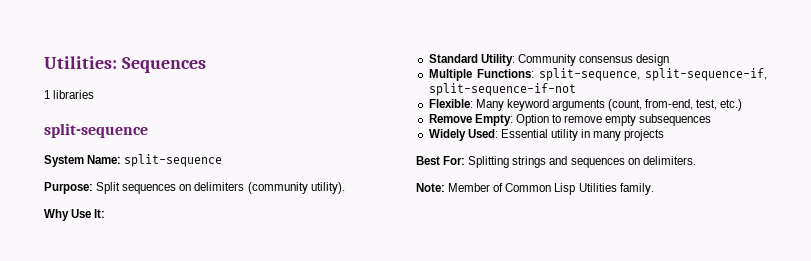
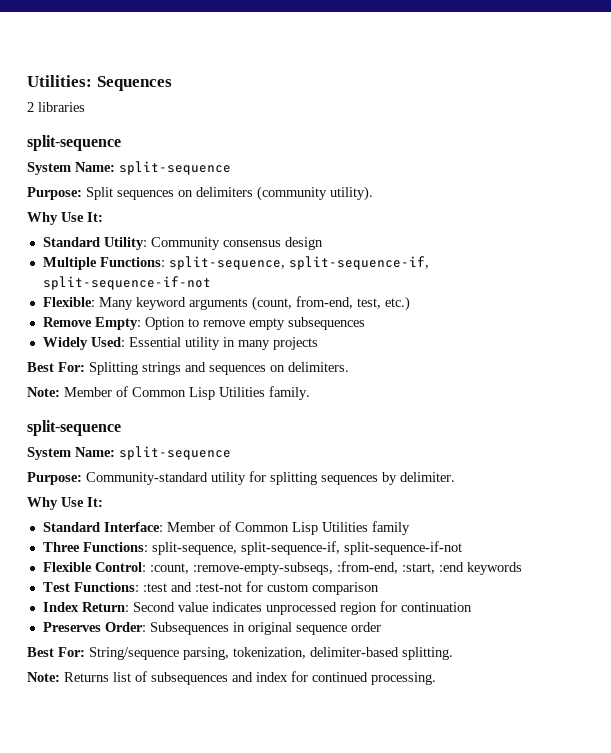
[44,90,50,99] 1 -> [27,102,34,112] 2
(654, 189) none -> [27,420,121,436] [27,446,231,460] [27,471,455,485] [27,497,103,510] [42,521,410,535] [42,541,462,555] [42,561,522,575] [42,581,379,595] [42,601,472,615] [42,622,381,635] [27,647,453,660] [27,671,436,685] // split-sequence // System Name: split-sequence // Purpose: Community-standard utility for splitting sequences by delimiter. // Why Use It: // Standard Interface: Member of Common Lisp Utilities family // Three Functions: split-sequence, split-sequence-if, split-sequence-if-not // Flexible Control: :count, :remove-empty-subseqs, :from-end, :start, :end keywords // Test Functions: :test and :test-not for custom comparison // Index Return: Second value indicates unprocessed region for continuation // Preserves Order: Subsequences in original sequence order // Best For: String/sequence parsing, tokenization, delimiter-based splitting. // Note: Returns list of subsequences and index for continued processing.

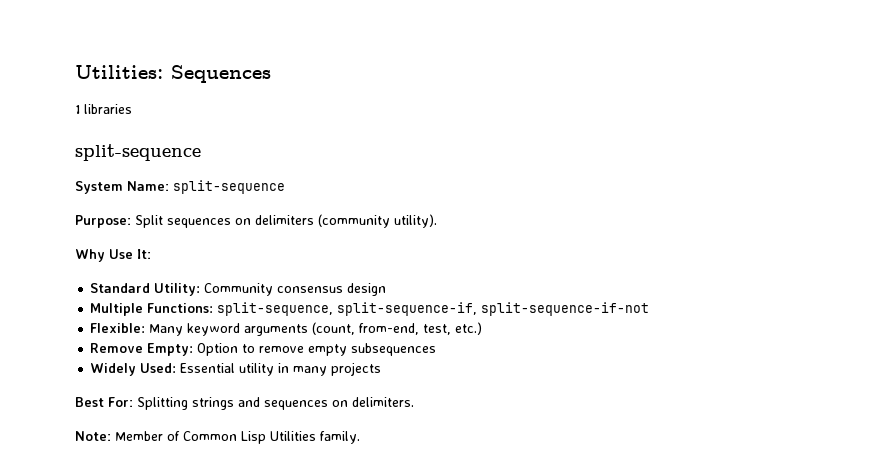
[27,102,34,112] 2 -> [75,105,80,114] 1
[27,420,121,436] [27,446,231,460] [27,471,455,485] [27,497,103,510] [42,521,410,535] [42,541,462,555] [42,561,522,575] [42,581,379,595] [42,601,472,615] [42,622,381,635] [27,647,453,660] [27,671,436,685] // split-sequence // System Name: split-sequence // Purpose: Community-standard utility for splitting sequences by delimiter. // Why Use It: // Standard Interface: Member of Common Lisp Utilities family // Three Functions: split-sequence, split-sequence-if, split-sequence-if-not // Flexible Control: :count, :remove-empty-subseqs, :from-end, :start, :end keywords // Test Functions: :test and :test-not for custom comparison // Index Return: Second value indicates unprocessed region for continuation // Preserves Order: Subsequences in original sequence order // Best For: String/sequence parsing, tokenization, delimiter-based splitting. // Note: Returns list of subsequences and index for continued processing. -> (360, 437) none

